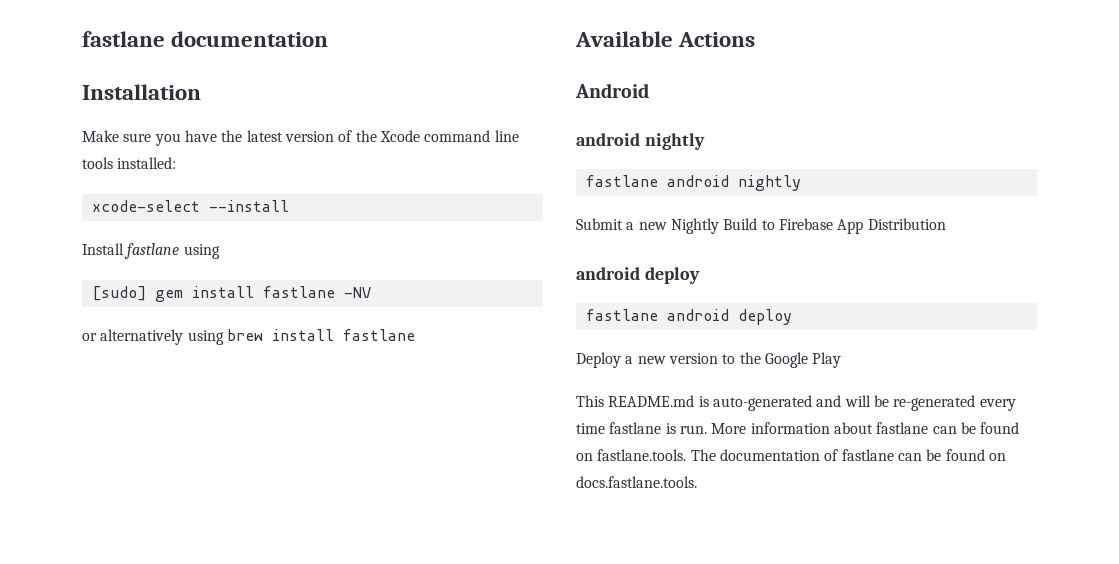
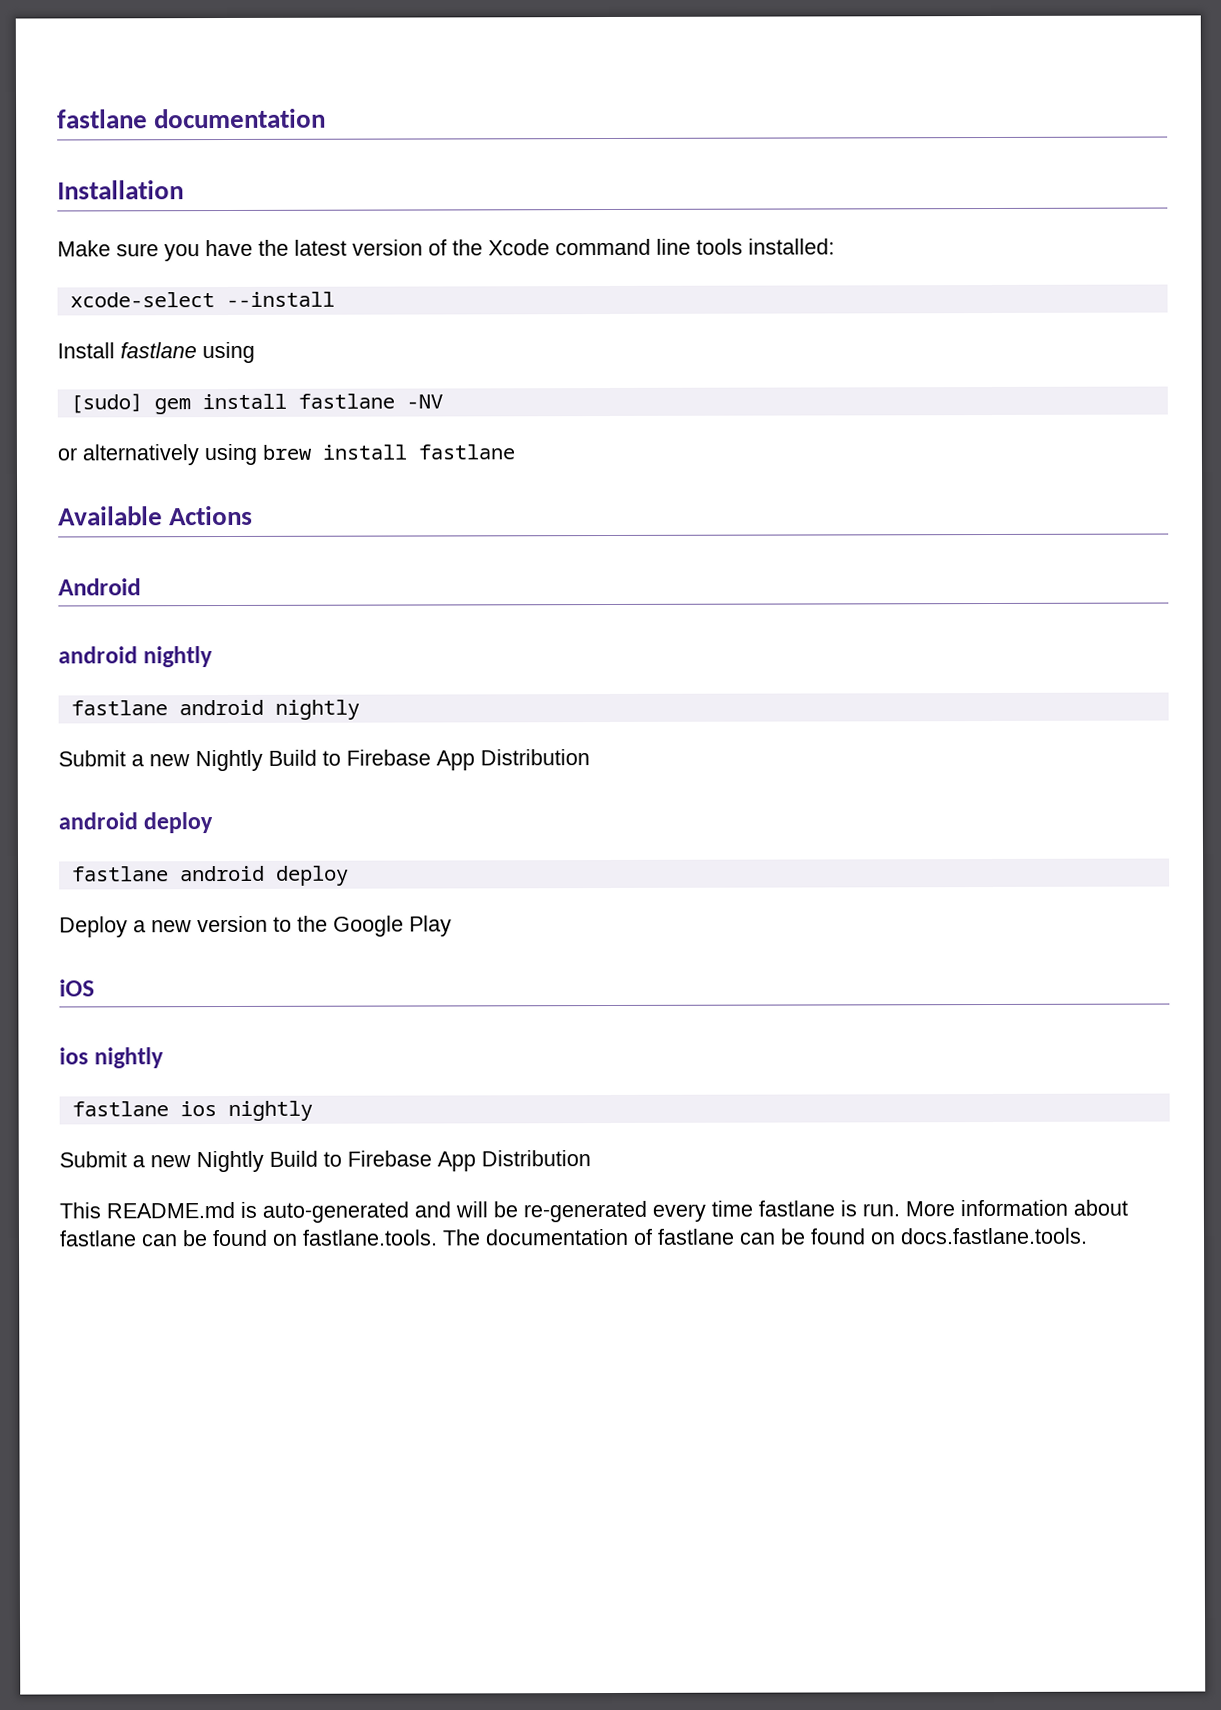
(842, 360) none -> [59,979,95,997] [59,1047,165,1069] [71,1100,313,1122] [59,1150,591,1173] // iOS // ios nightly // fastlane ios nightly // Submit a new Nightly Build to Firebase App Distribution

